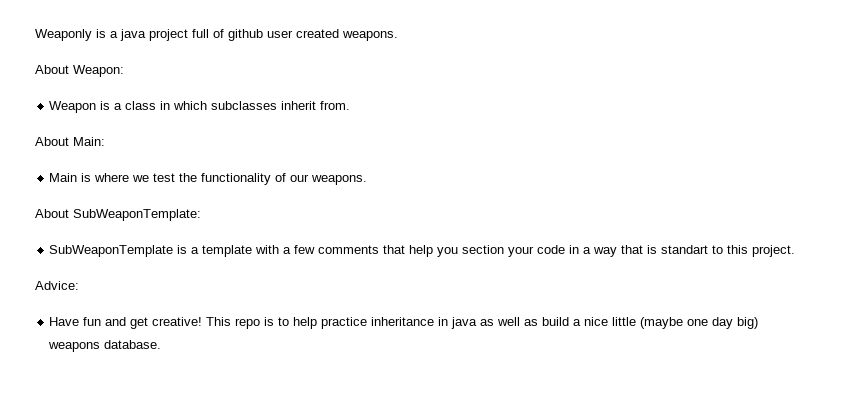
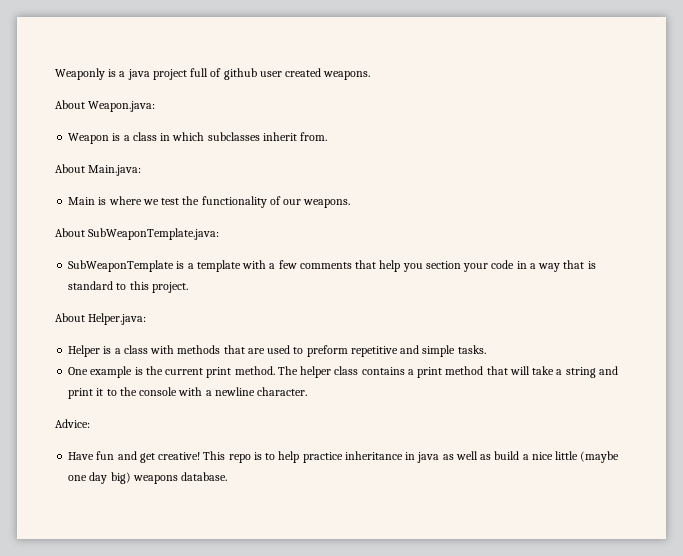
[73,65,124,77] Weapon: -> [88,101,156,112] Weapon.java:
[73,137,105,146] Main: -> [88,165,142,176] Main.java:
[73,209,201,221] SubWeaponTemplate: -> [88,228,220,240] SubWeaponTemplate.java:
[661,245,709,254] standart -> [68,281,114,290] standard
(796, 251) none -> [55,313,147,325] [68,345,486,357] [68,366,618,378] [68,387,308,399] // About Helper.java: // Helper is a class with methods that are used to preform repetitive and simple tasks. // One example is the current print method. The helper class contains a print method that will take a string and print it to the console with a newline character.

